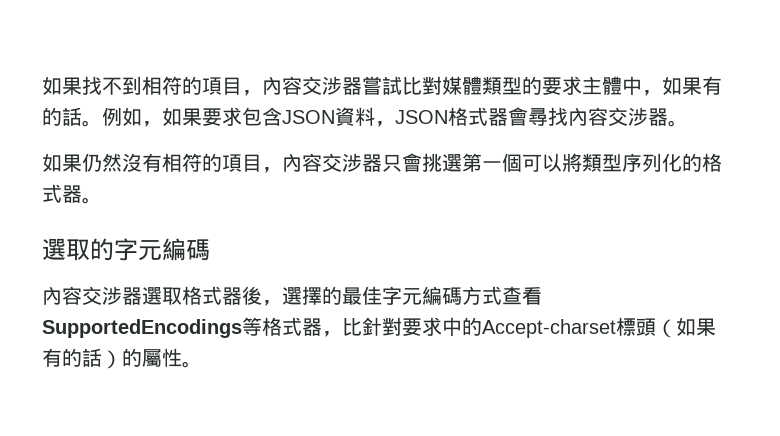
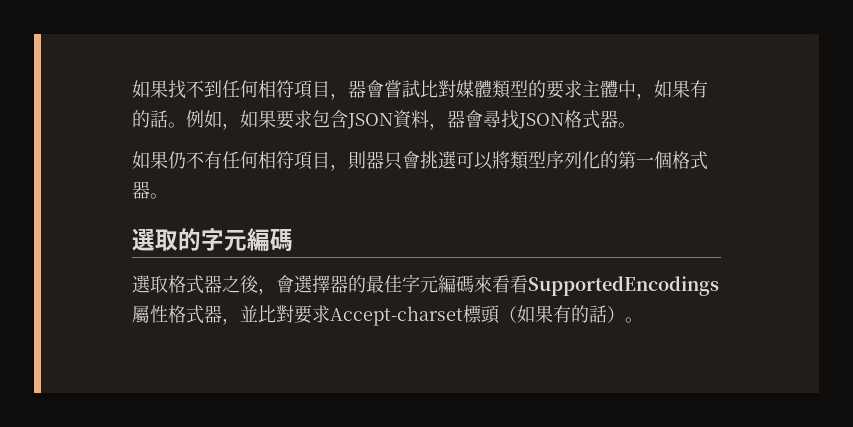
[142,76,362,96] 相符的項目，內容交涉器 -> [222,80,384,100] 任何相符項目，器會
[395,107,688,127] [42,153,362,173] JSON格式器會尋找內容交涉器。 // 如果仍然沒有相符的項目，內容交涉 -> [447,110,636,129] [132,151,366,171] 器會尋找JSON格式器。 // 如果仍不有任何相符項目，則
[462,153,522,172] 第一個 -> (457, 160) none
(702, 162) none -> [618,151,672,169] 第一個
[42,286,542,306] [42,317,482,338] 內容交涉器選取格式器後，選擇的最佳字元編碼方式查看SupportedEncodings等格式器，比針對要求中的 -> [132,274,719,296] [132,305,330,325] 選取格式器之後，會選擇器的最佳字元編碼來看看SupportedEncodings屬性格式器，並比對要求
[122,348,182,367] 的屬性 -> (625, 314) none

